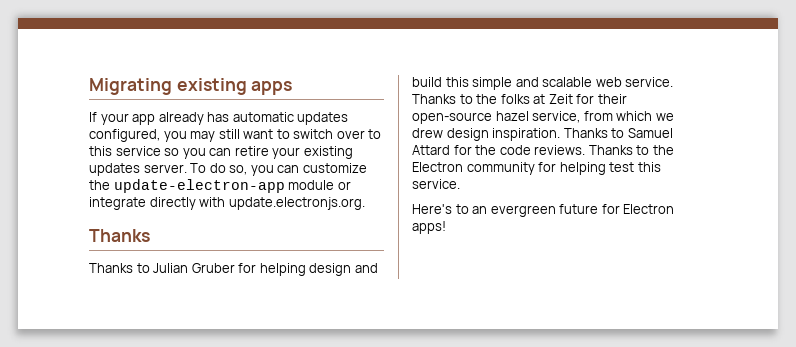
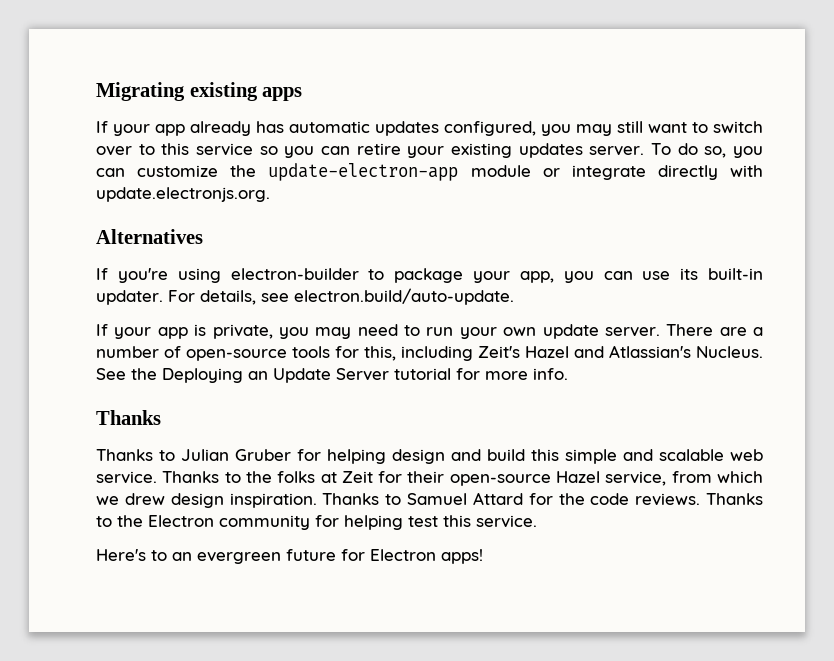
(365, 203) none -> [96,229,203,244] [96,268,763,283] [96,288,514,305] [96,324,763,339] [96,345,763,361] [96,368,568,383] // Alternatives // If you're using electron-builder to package your app, you can use its built-in updater. For details, see electron.build/auto-update. // If your app is private, you may need to run your own update server. There are a number of open-source tools for this, including Zeit's Hazel and Atlassian's Nucleus. See the Deploying an Update Server tutorial for more info.
[495,111,529,121] hazel -> [556,471,601,483] Hazel

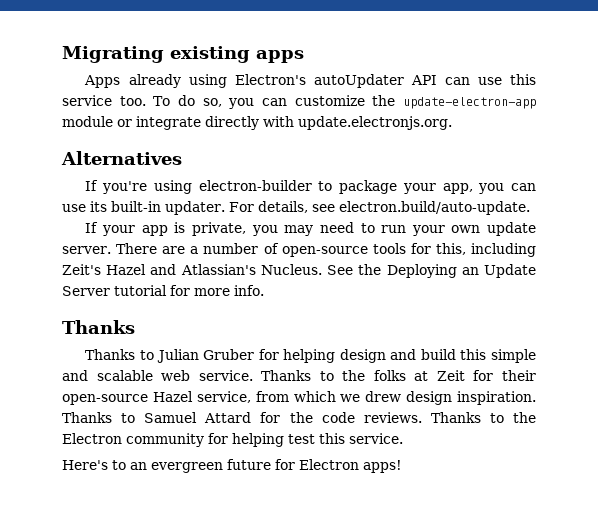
[96,121,763,136] [96,143,645,158] If your app already has automatic updates configured, you may still want to switch over to this service so you can retire your existing updates server. -> [84,74,537,88] [62,95,146,106] Apps already using Electron's autoUpdater API can use this service too.

